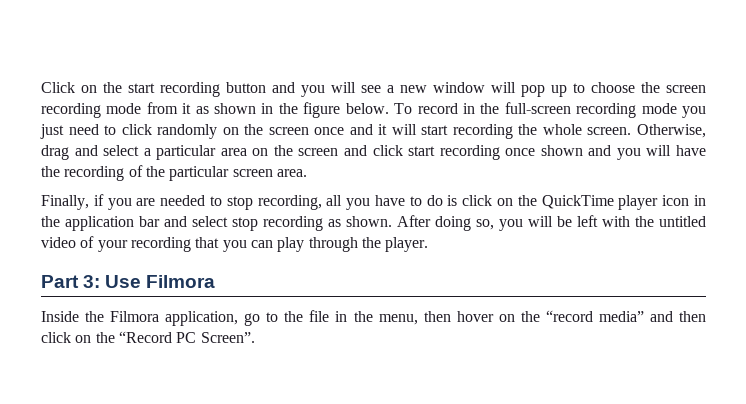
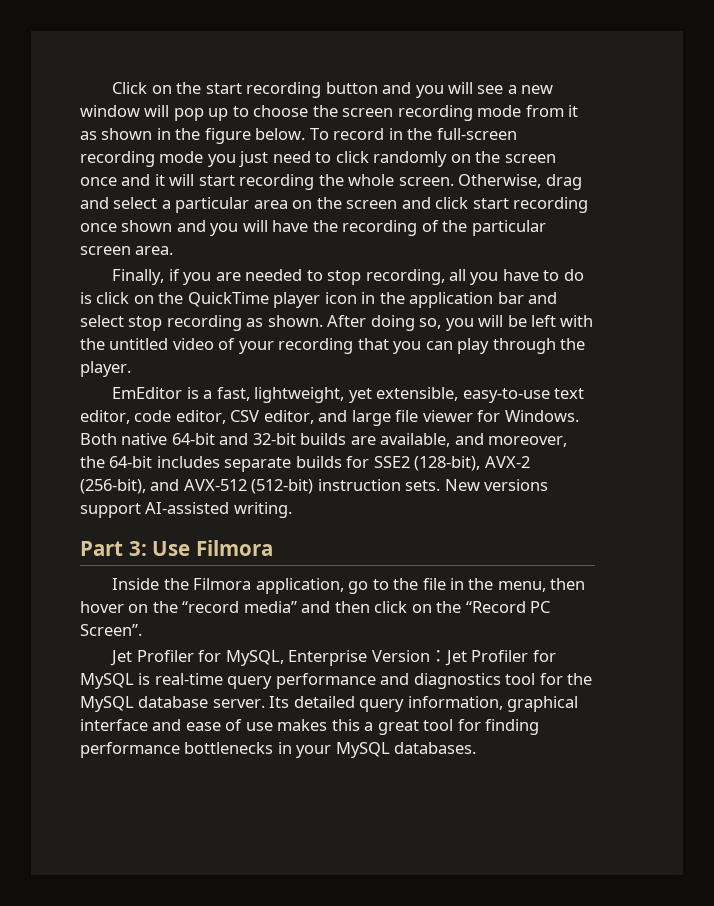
(429, 244) none -> [112,387,584,403] [80,410,579,426] [80,433,568,447] [80,456,530,472] [80,479,549,494] [80,502,292,518] // EmEditor is a fast, lightweight, yet extensible, easy-to-use text editor, code editor, CSV editor, and large file viewer for Windows. Both native 64-bit and 32-bit builds are available, and moreover, the 64-bit includes separate builds for SSE2 (128-bit), AVX-2 (256-bit), and AVX-512 (512-bit) instruction sets. New versions support AI-assisted writing.
(255, 337) none -> [110,650,556,666] [80,673,593,689] [80,696,579,712] [80,719,540,735] [80,742,477,758] // Jet Profiler for MySQL, Enterprise Version：Jet Profiler for MySQL is real-time query performance and diagnostics tool for the MySQL database server. Its detailed query information, graphical interface and ease of use makes this a great tool for finding performance bottlenecks in your MySQL databases.

